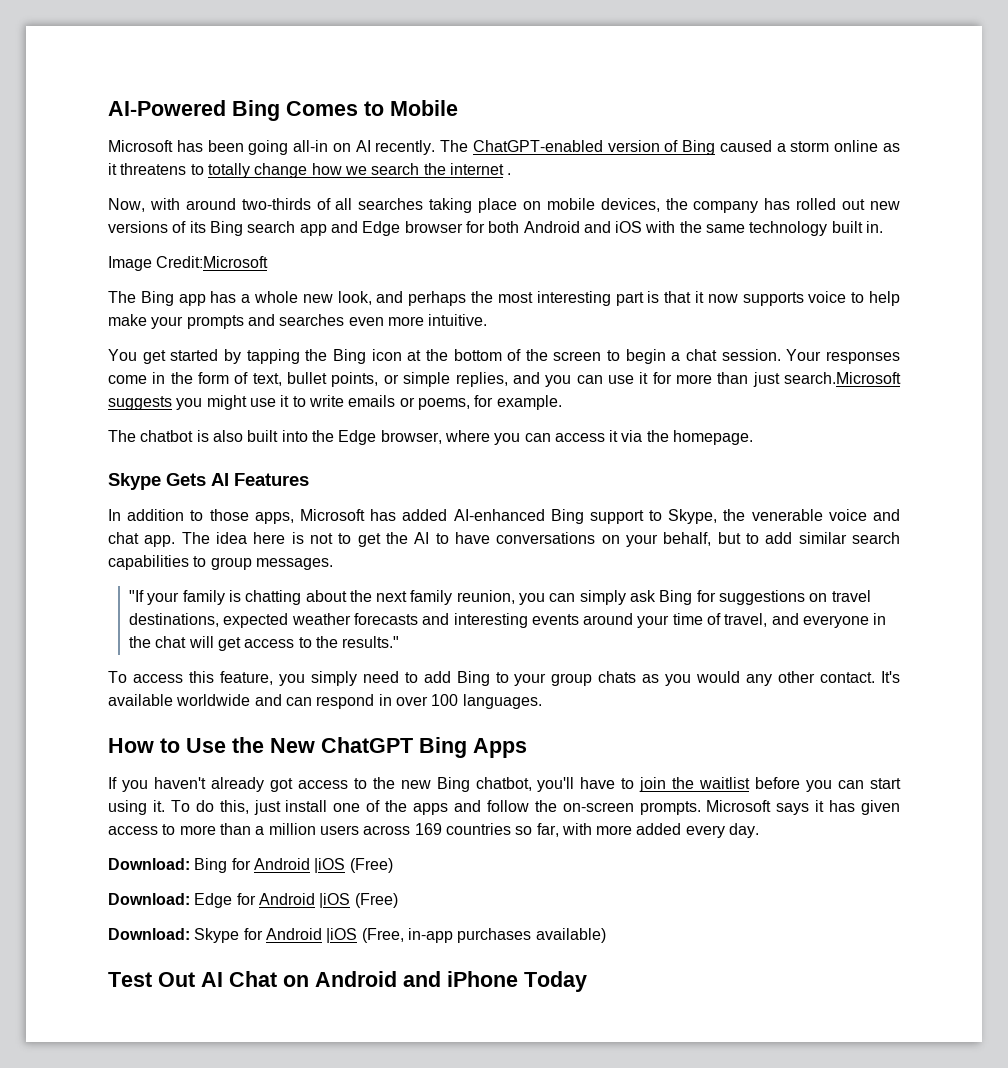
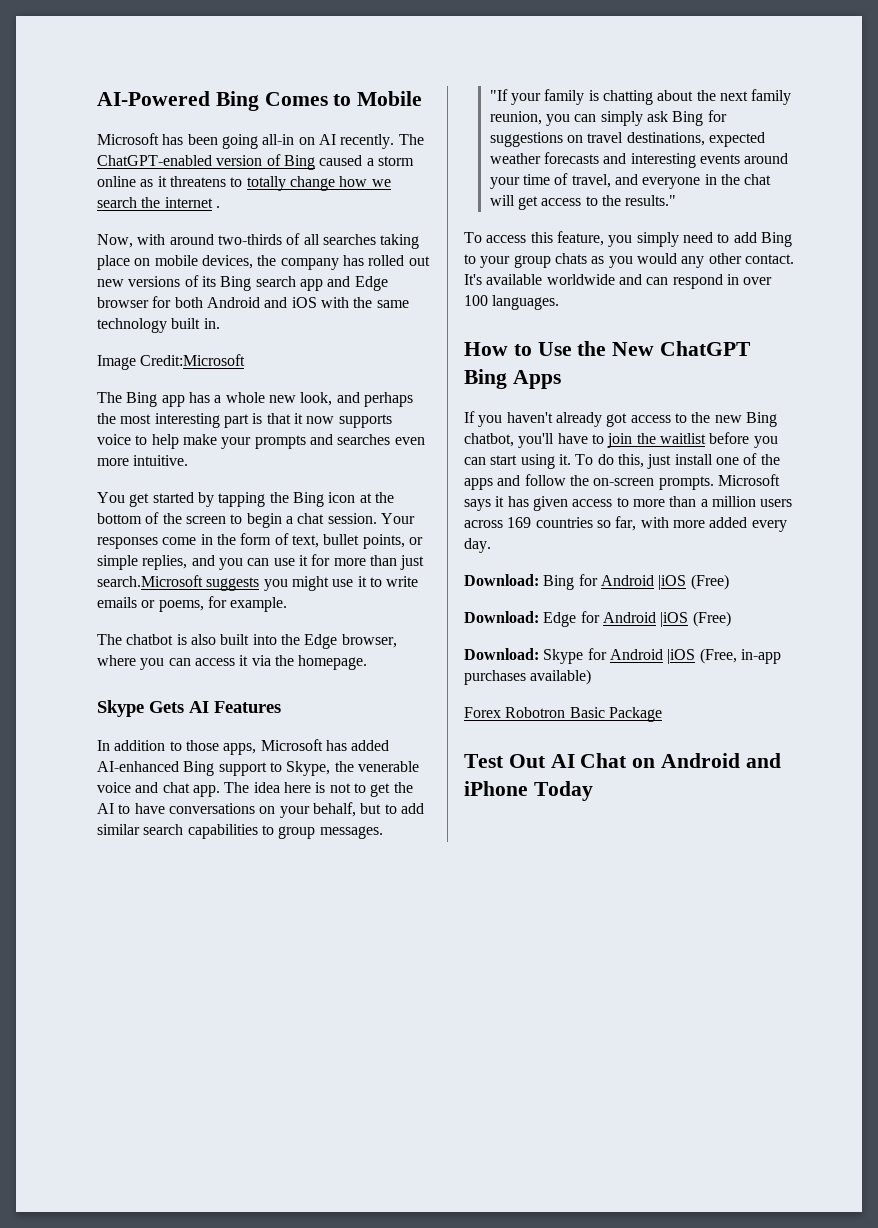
(606, 935) none -> [464,707,662,722] // Forex Robotron Basic Package

